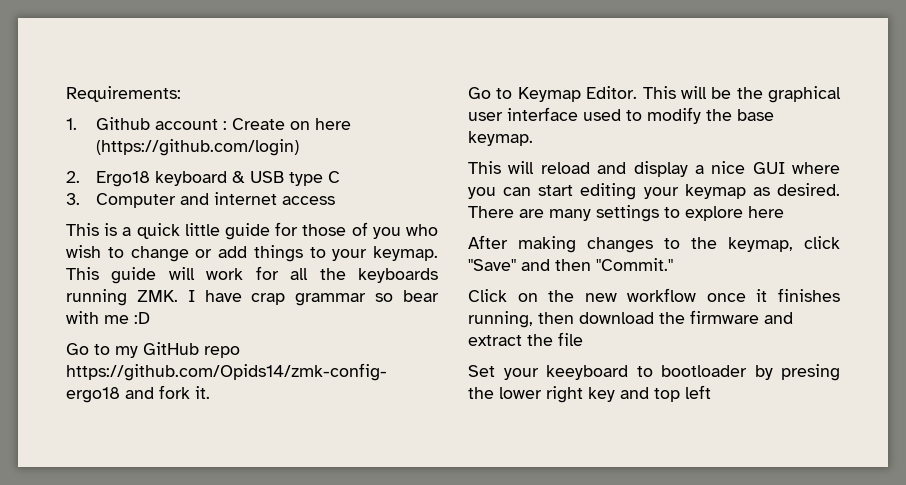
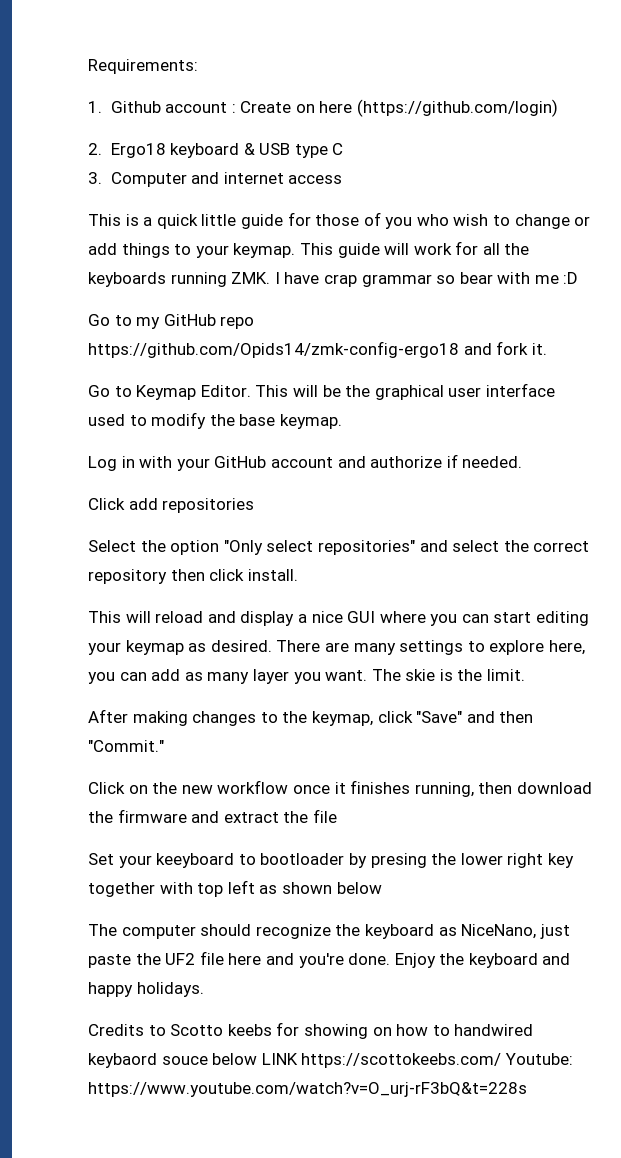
(533, 138) none -> [88,454,523,471] [88,498,255,513] [88,540,590,555] [88,569,298,584] // Log in with your GitHub account and authorize if needed. // Click add repositories // Select the option "Only select repositories" and select the correct repository then click install.
[748,206,784,218] here -> [548,640,585,655] [88,669,526,684] here, you can add as many layer you want. The skie is the limit.
[620,385,711,402] and top left -> [88,880,382,897] [88,924,570,939] [88,951,571,968] [88,982,204,997] [88,1022,534,1039] [88,1053,573,1068] [88,1082,527,1097] together with top left as shown below // The computer should recognize the keyboard as NiceNano, just paste the UF2 file here and you're done. Enjoy the keyboard and happy holidays. // Credits to Scotto keebs for showing on how to handwired keybaord souce below LINK https://scottokeebs.com/ Youtube: https://www.youtube.com/watch?v=O_urj-rF3bQ&t=228s

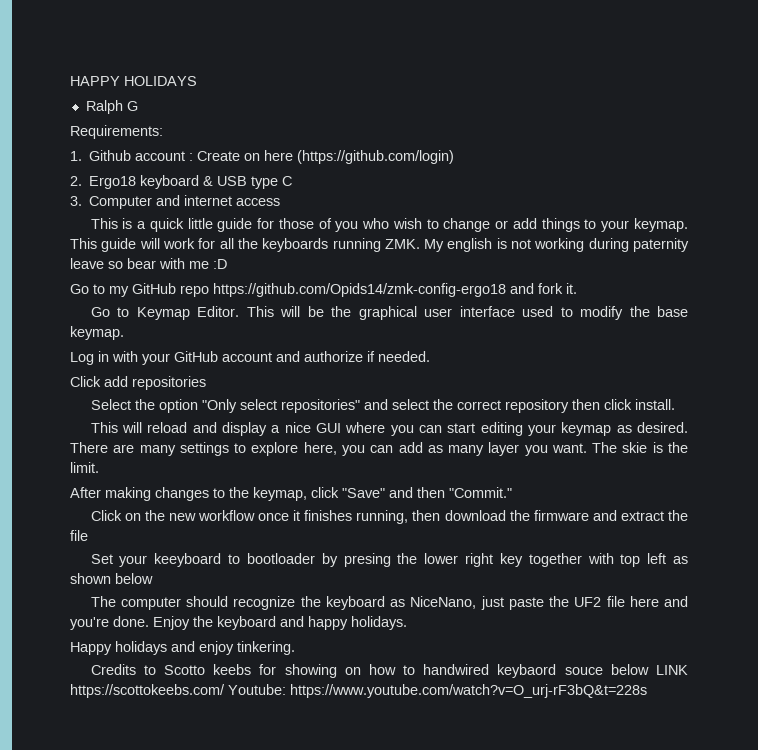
(88, 66) none -> [70,76,197,86] [85,100,138,114] HAPPY HOLIDAYS // Ralph G //
[274,272,432,287] I have crap grammar -> [424,238,689,252] [70,258,104,269] My english is not working during paternity leave
(204, 989) none -> [70,641,295,655] // Happy holidays and enjoy tinkering.

